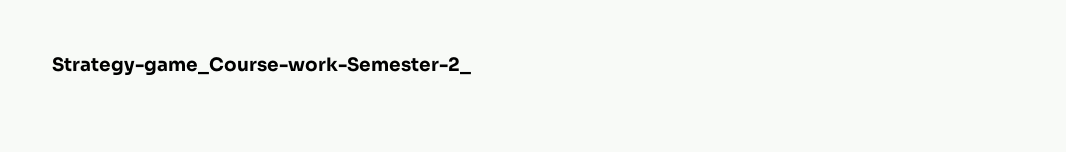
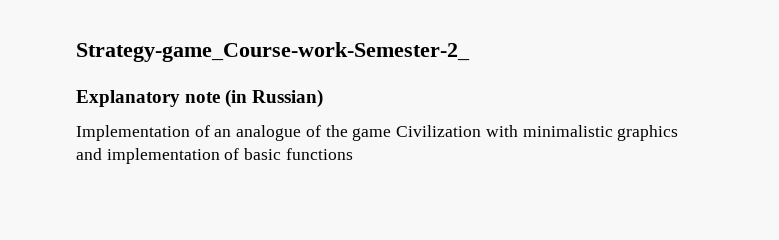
(471, 66) none -> [76,89,324,108] [76,125,679,141] [76,148,353,164] // Explanatory note (in Russian) // Implementation of an analogue of the game Civilization with minimalistic graphics and implementation of basic functions

